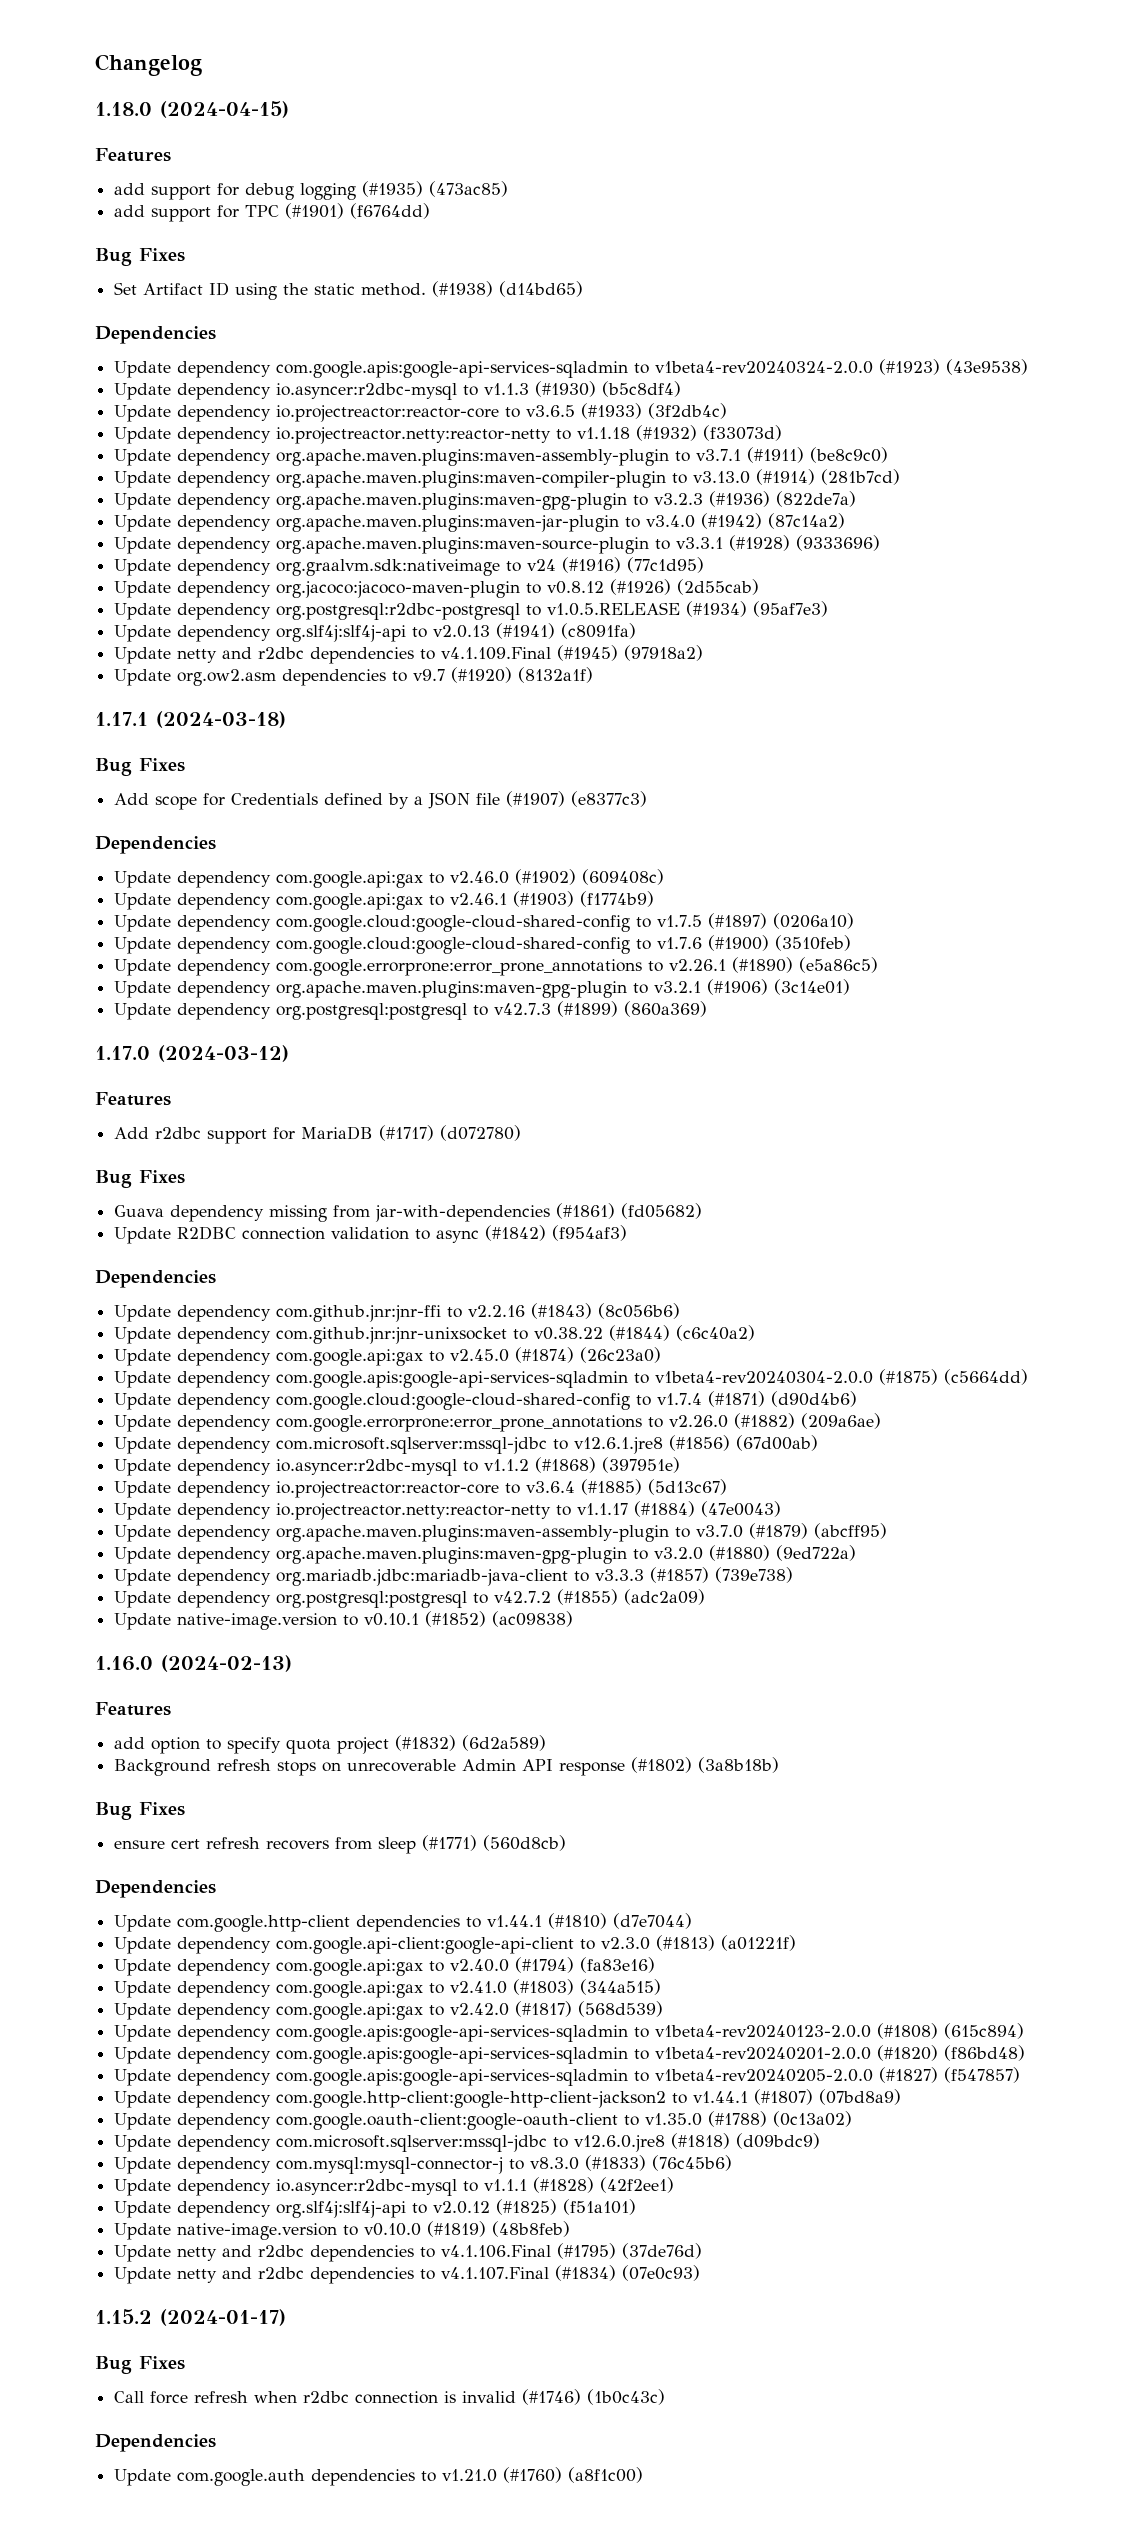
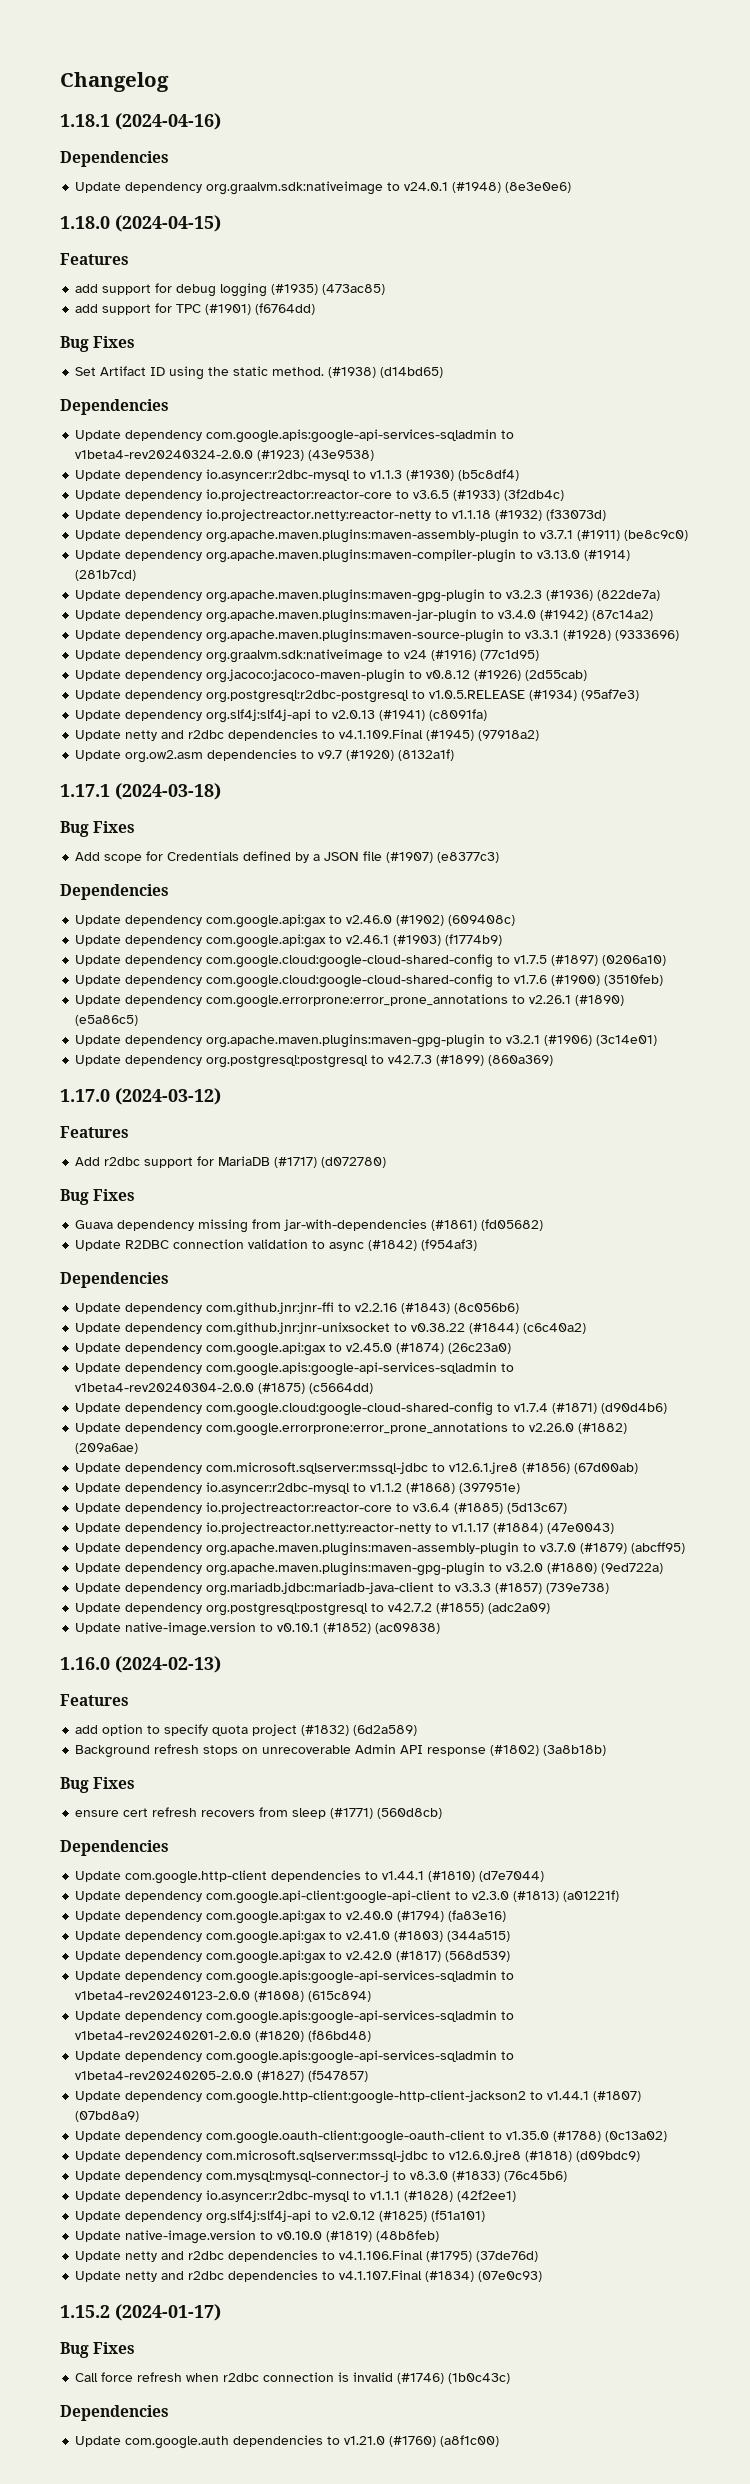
(202, 65) none -> [60,113,221,130] [60,151,169,167] [75,181,572,195] // 1.18.1 (2024-04-16) // Dependencies // Update dependency org.graalvm.sdk:nativeimage to v24.0.1 (#1948) (8e3e0e6)

